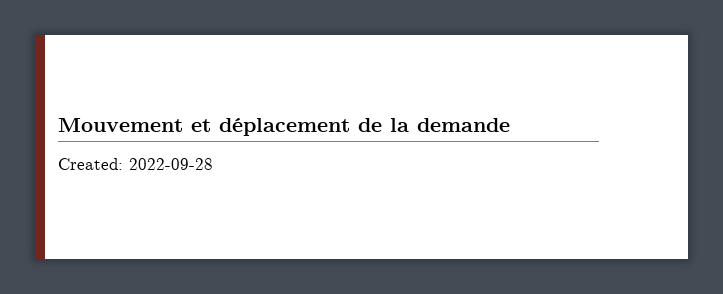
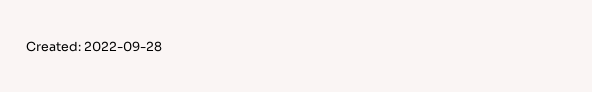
[58,118,510,136] Mouvement et déplacement de la demande // -> (26, 46) none

